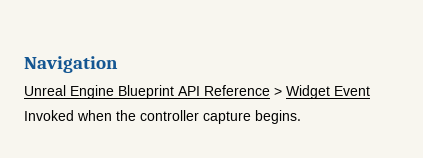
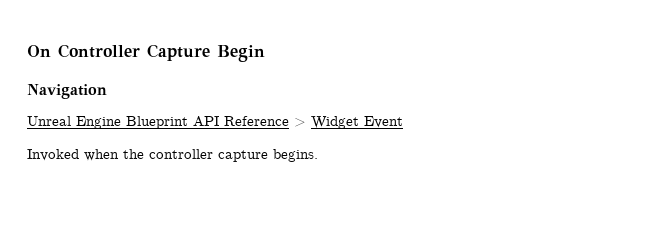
(24, 64) none -> [27,44,265,62] On Controller Capture Begin //

